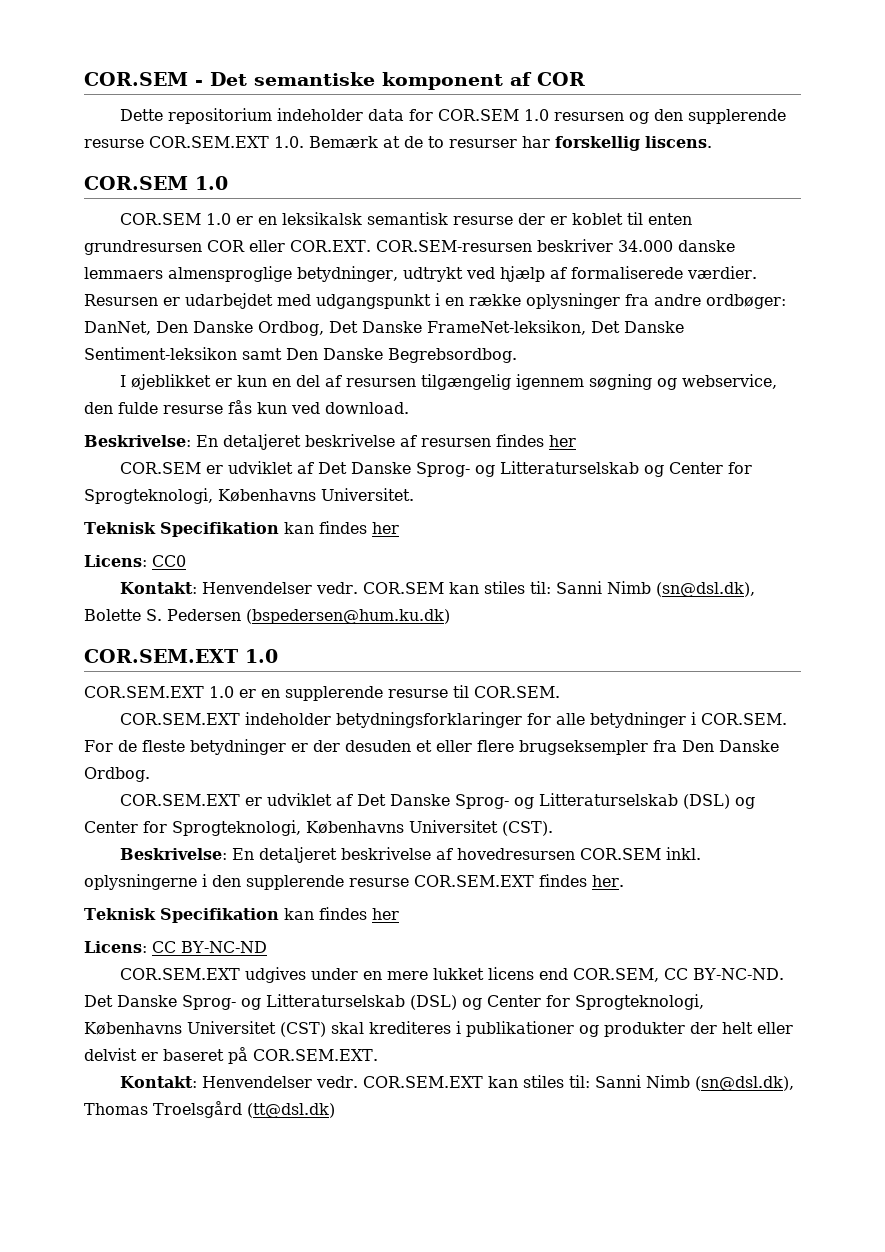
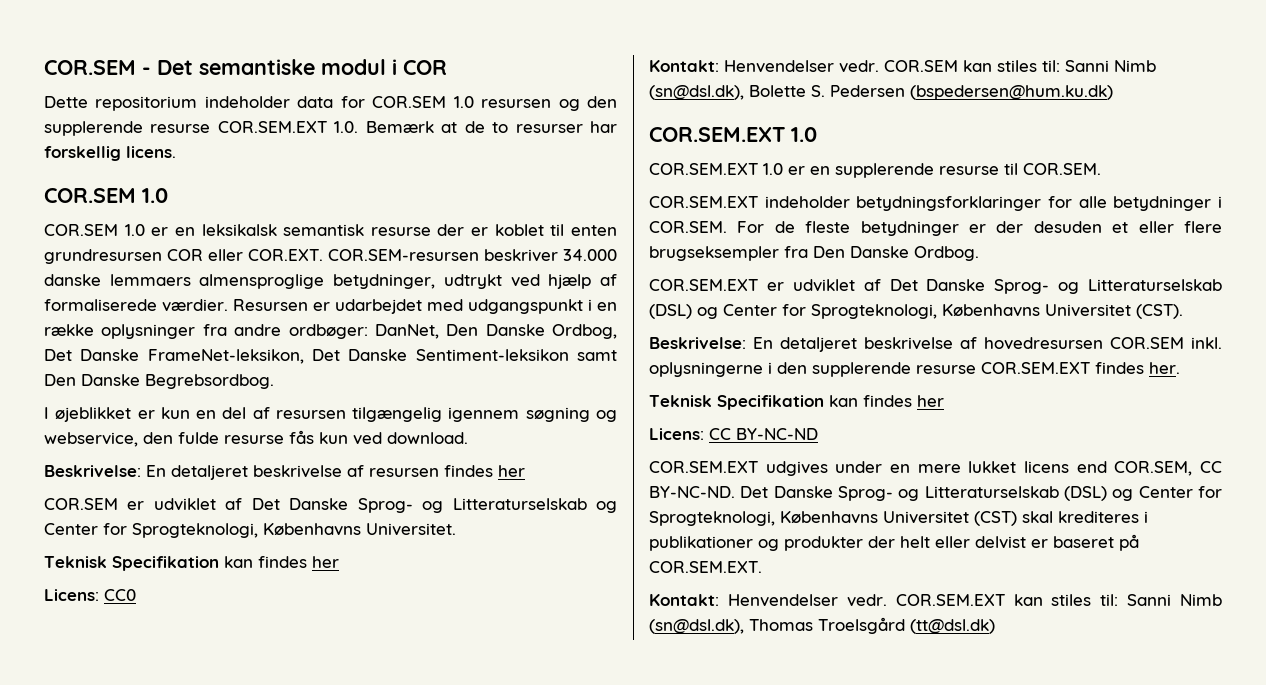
[382,72,532,90] komponent af -> [321,59,397,75] modul i
[645,136,712,148] liscens. -> [126,146,176,158] licens.

